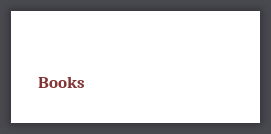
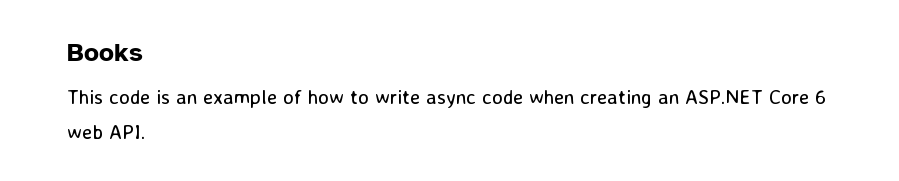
(85, 82) none -> [67,90,826,108] [67,125,145,139] // This code is an example of how to write async code when creating an ASP.NET Core 6 web API.

